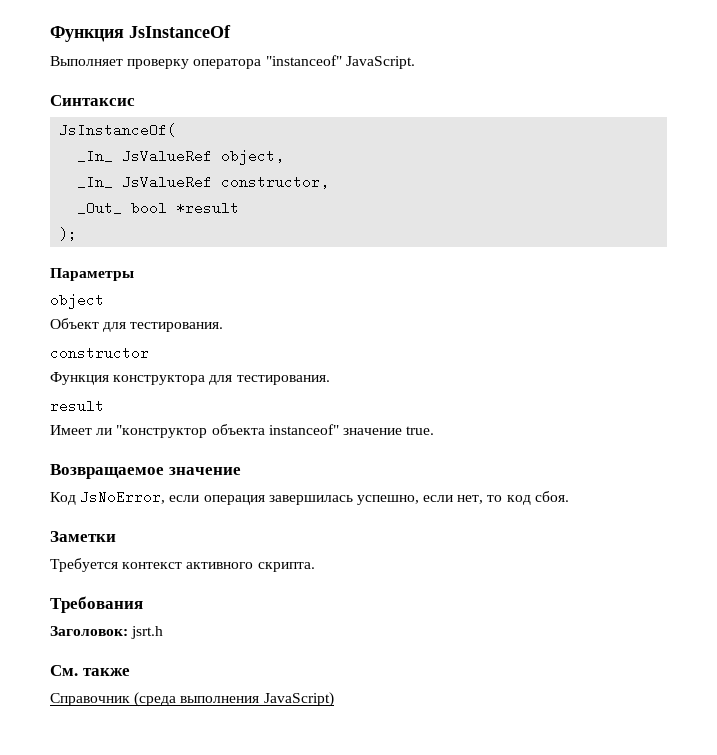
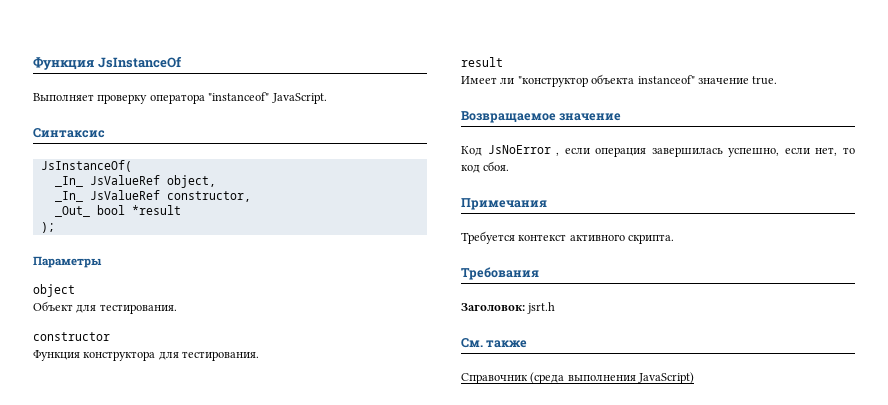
[80,490,166,504] JsNoError, -> [487,145,560,156] JsNoError ,
[50,531,116,542] Заметки -> [461,198,547,210] Примечания

